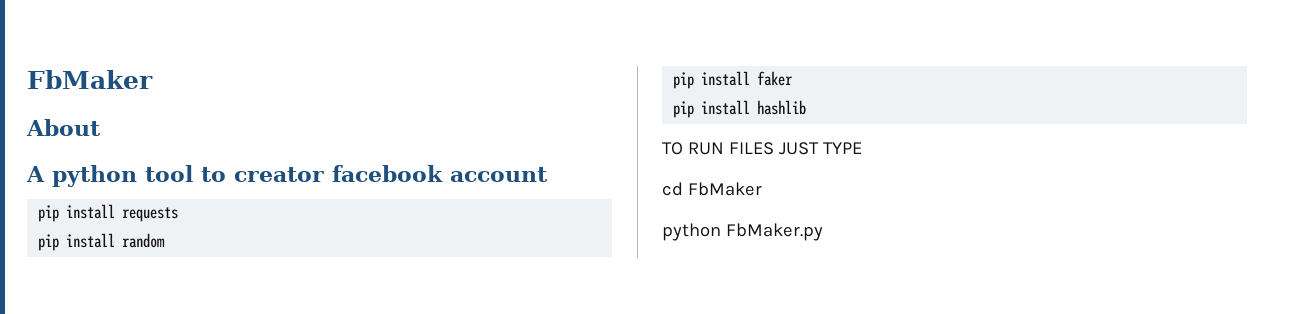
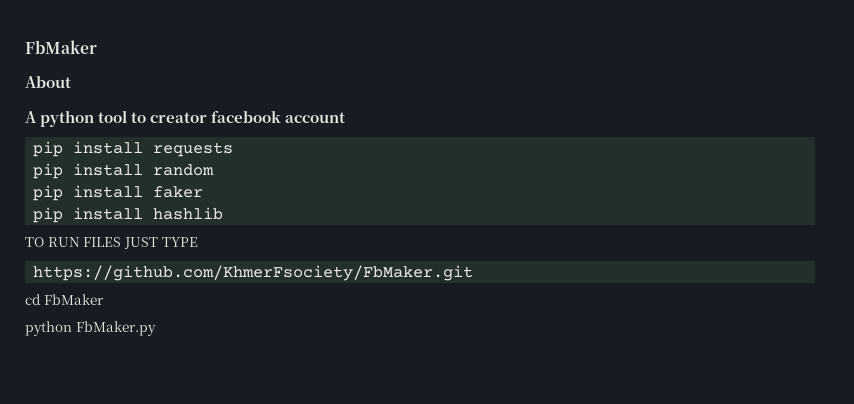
(862, 148) none -> [33,265,474,281] // https://github.com/KhmerFsociety/FbMaker.git

